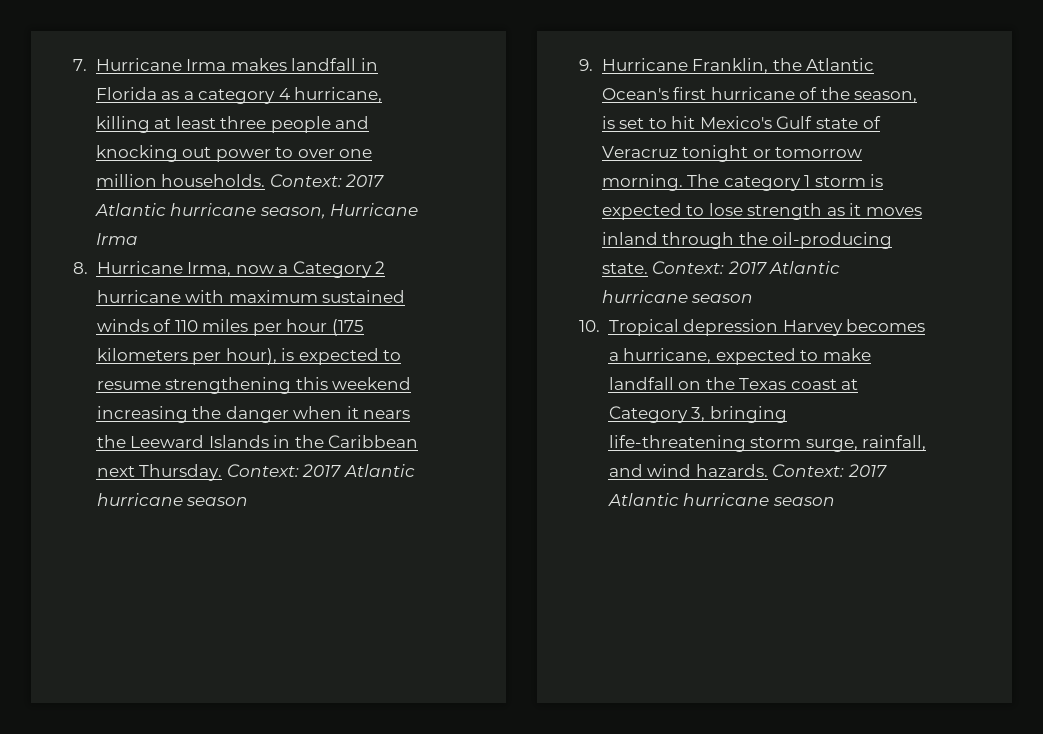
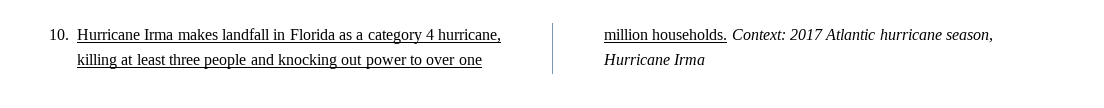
[73,59,87,71] 7. -> [49,29,69,40] 10.
[73,261,386,278] [96,290,406,303] [96,319,365,336] [96,348,402,365] [96,377,412,394] [96,406,411,423] [96,435,419,448] [96,464,415,481] [96,493,249,506] [579,58,875,74] [601,87,918,103] [601,116,881,129] [601,145,863,162] [601,174,884,191] [601,203,923,220] [601,232,893,249] [601,261,841,274] [601,290,754,303] [579,319,926,336] [608,348,871,365] [608,377,859,390] [608,406,787,423] [608,435,927,452] [608,464,887,477] [607,493,835,506] // 8. Hurricane Irma, now a Category 2 hurricane with maximum sustained winds of 110 miles per hour (175 kilometers per hour), is expected to resume strengthening this weekend increasing the danger when it nears the Leeward Islands in the Caribbean next Thursday. Context: 2017 Atlantic hurricane season // 9. Hurricane Franklin, the Atlantic Ocean's first hurricane of the season, is set to hit Mexico's Gulf state of Veracruz tonight or tomorrow morning. The category 1 storm is expected to lose strength as it moves inland through the oil-producing state. Context: 2017 Atlantic hurricane season // 10. Tropical depression Harvey becomes a hurricane, expected to make landfall on the Texas coast at Category 3, bringing life-threatening storm surge, rainfall, and wind hazards. Context: 2017 Atlantic hurricane season -> (706, 59) none

